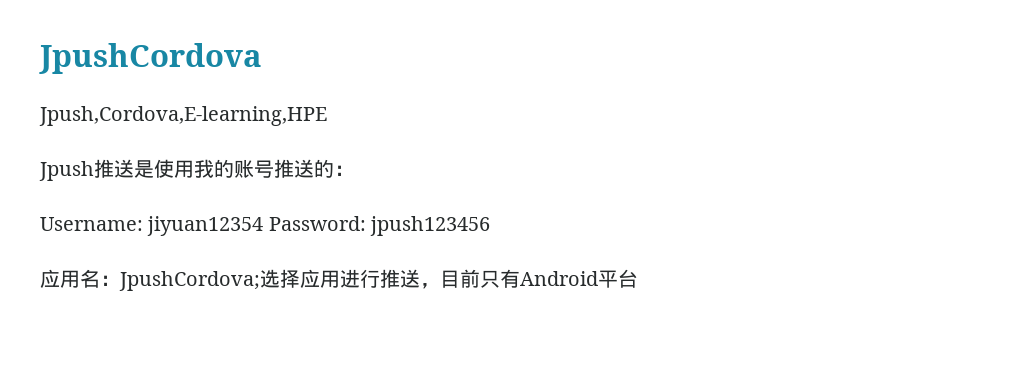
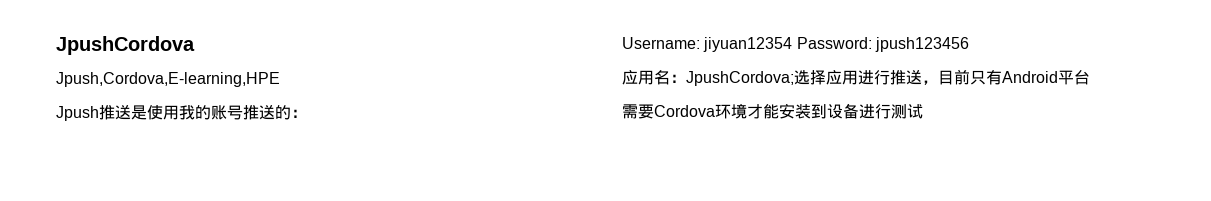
(638, 278) none -> [622,103,923,119] // 需要Cordova环境才能安装到设备进行测试

